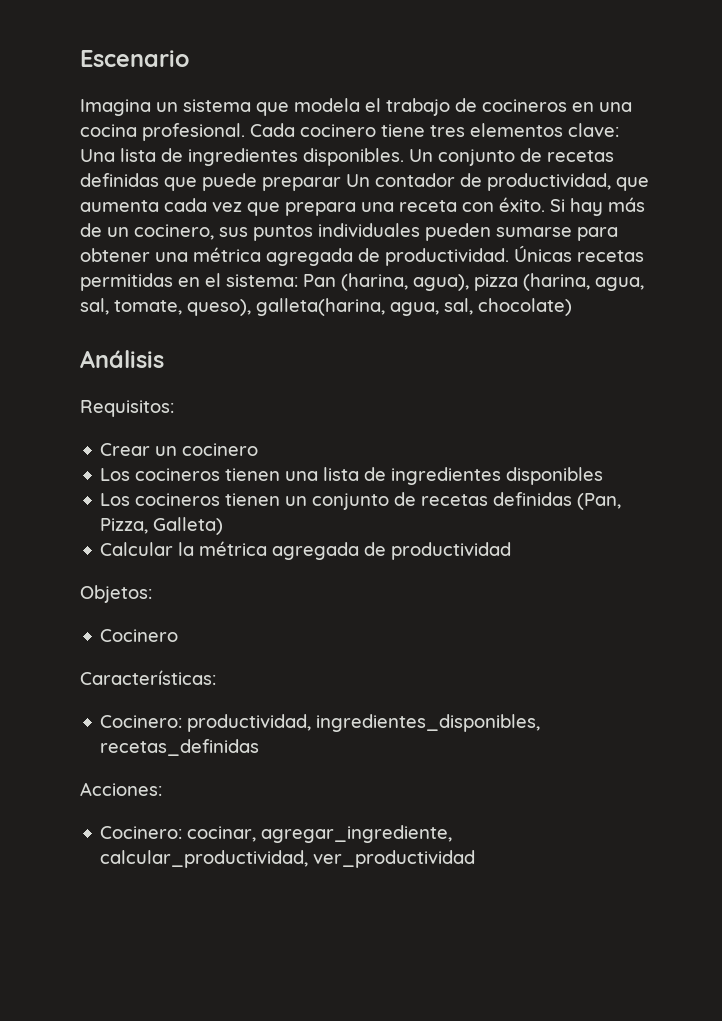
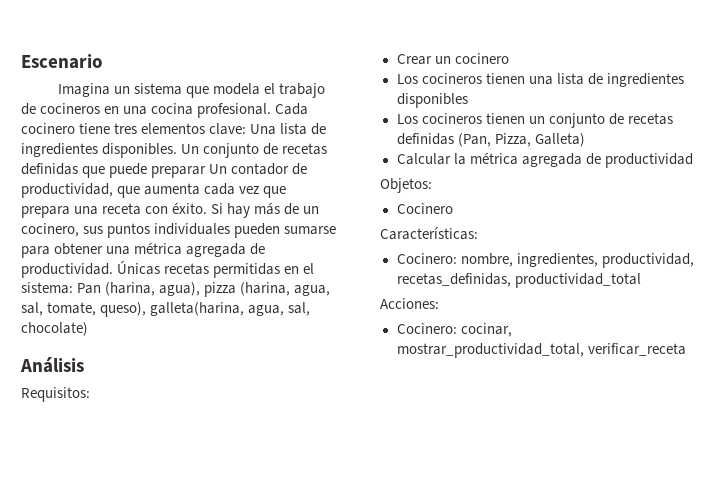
[187,714,541,732] [100,739,260,756] productividad, ingredientes_disponibles, recetas_definidas -> [460,253,694,268] [396,273,641,288] nombre, ingredientes, productividad, recetas_definidas, productividad_total
[261,825,453,843] [100,850,476,868] agregar_ingrediente, calcular_productividad, ver_productividad -> [396,343,686,358] mostrar_productividad_total, verificar_receta

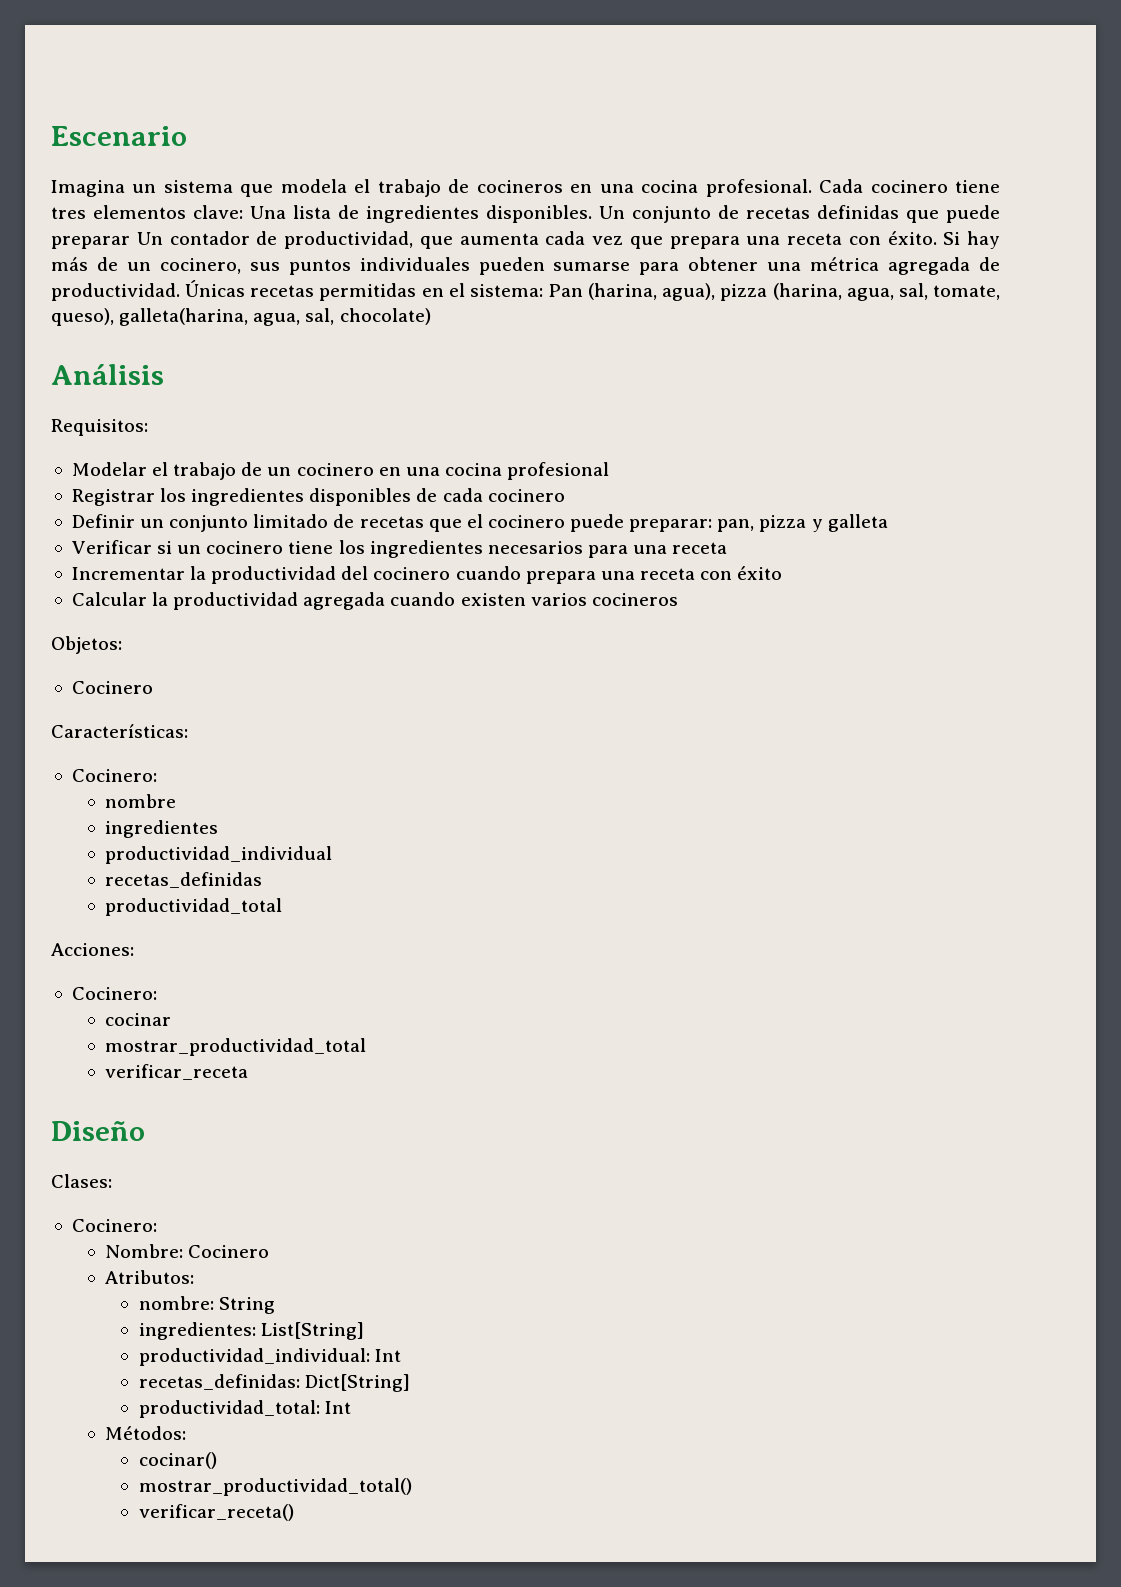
[396,53,509,65] [396,73,684,87] [396,93,468,108] [396,113,525,124] Crear un cocinero // Los cocineros tienen una lista de ingredientes disponibles // Los cocineros tienen -> [71,462,610,480] [71,488,565,506] [71,514,135,528] Modelar el trabajo de un cocinero en una cocina profesional // Registrar los ingredientes disponibles de cada cocinero // Definir
[608,113,673,125] [396,133,585,147] [396,152,693,168] de recetas definidas (Pan, Pizza, Galleta) // Calcular la métrica agregada de productividad -> [253,514,888,532] [71,540,728,558] [71,566,783,584] [71,592,678,610] limitado de recetas que el cocinero puede preparar: pan, pizza y galleta // Verificar si un cocinero tiene los ingredientes necesarios para una receta // Incrementar la productividad del cocinero cuando prepara una receta con éxito // Calcular la productividad agregada cuando existen varios cocineros
[460,253,694,268] [396,273,511,287] nombre, ingredientes, productividad, recetas_definidas, -> [105,794,177,808] [105,820,219,838] [105,846,333,864] [105,872,263,888] // nombre // ingredientes // productividad_individual // recetas_definidas //
[460,323,512,337] [396,343,584,358] cocinar, mostrar_productividad_total, -> [105,1013,172,1026] [105,1038,367,1056] // cocinar // mostrar_productividad_total //
(686, 349) none -> [51,1121,145,1141] [51,1174,112,1188] [71,1219,157,1232] [105,1244,270,1258] [105,1270,195,1284] [138,1296,275,1314] [138,1322,364,1340] [138,1348,401,1366] [138,1374,410,1392] [138,1400,351,1418] [105,1426,187,1440] [138,1452,217,1469] [138,1478,412,1496] [138,1504,294,1521] // Diseño // Clases: // Cocinero: // Nombre: Cocinero // Atributos: // nombre: String // ingredientes: List[String] // productividad_individual: Int // recetas_definidas: Dict[String] // productividad_total: Int // Métodos: // cocinar() // mostrar_productividad_total() // verificar_receta()

